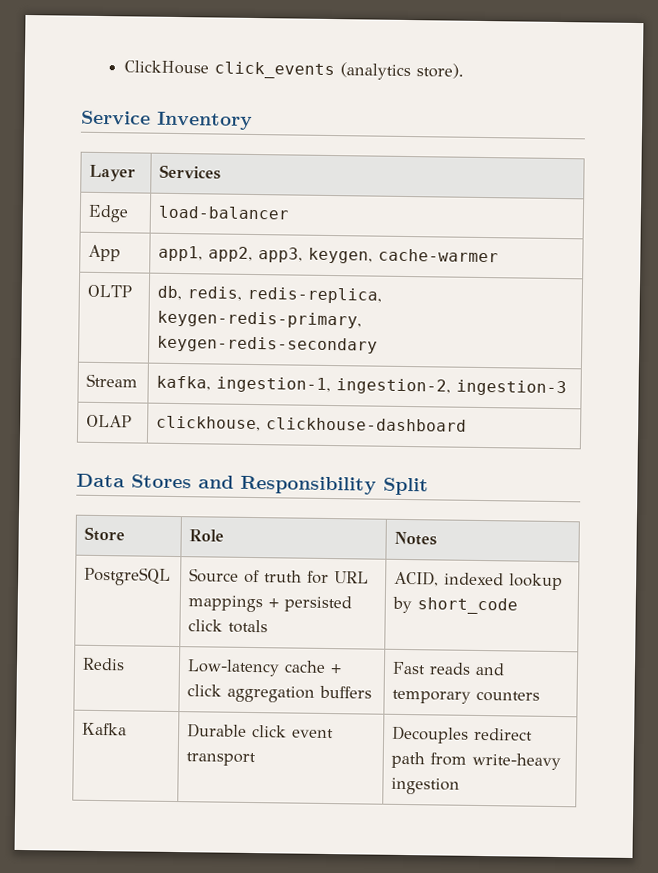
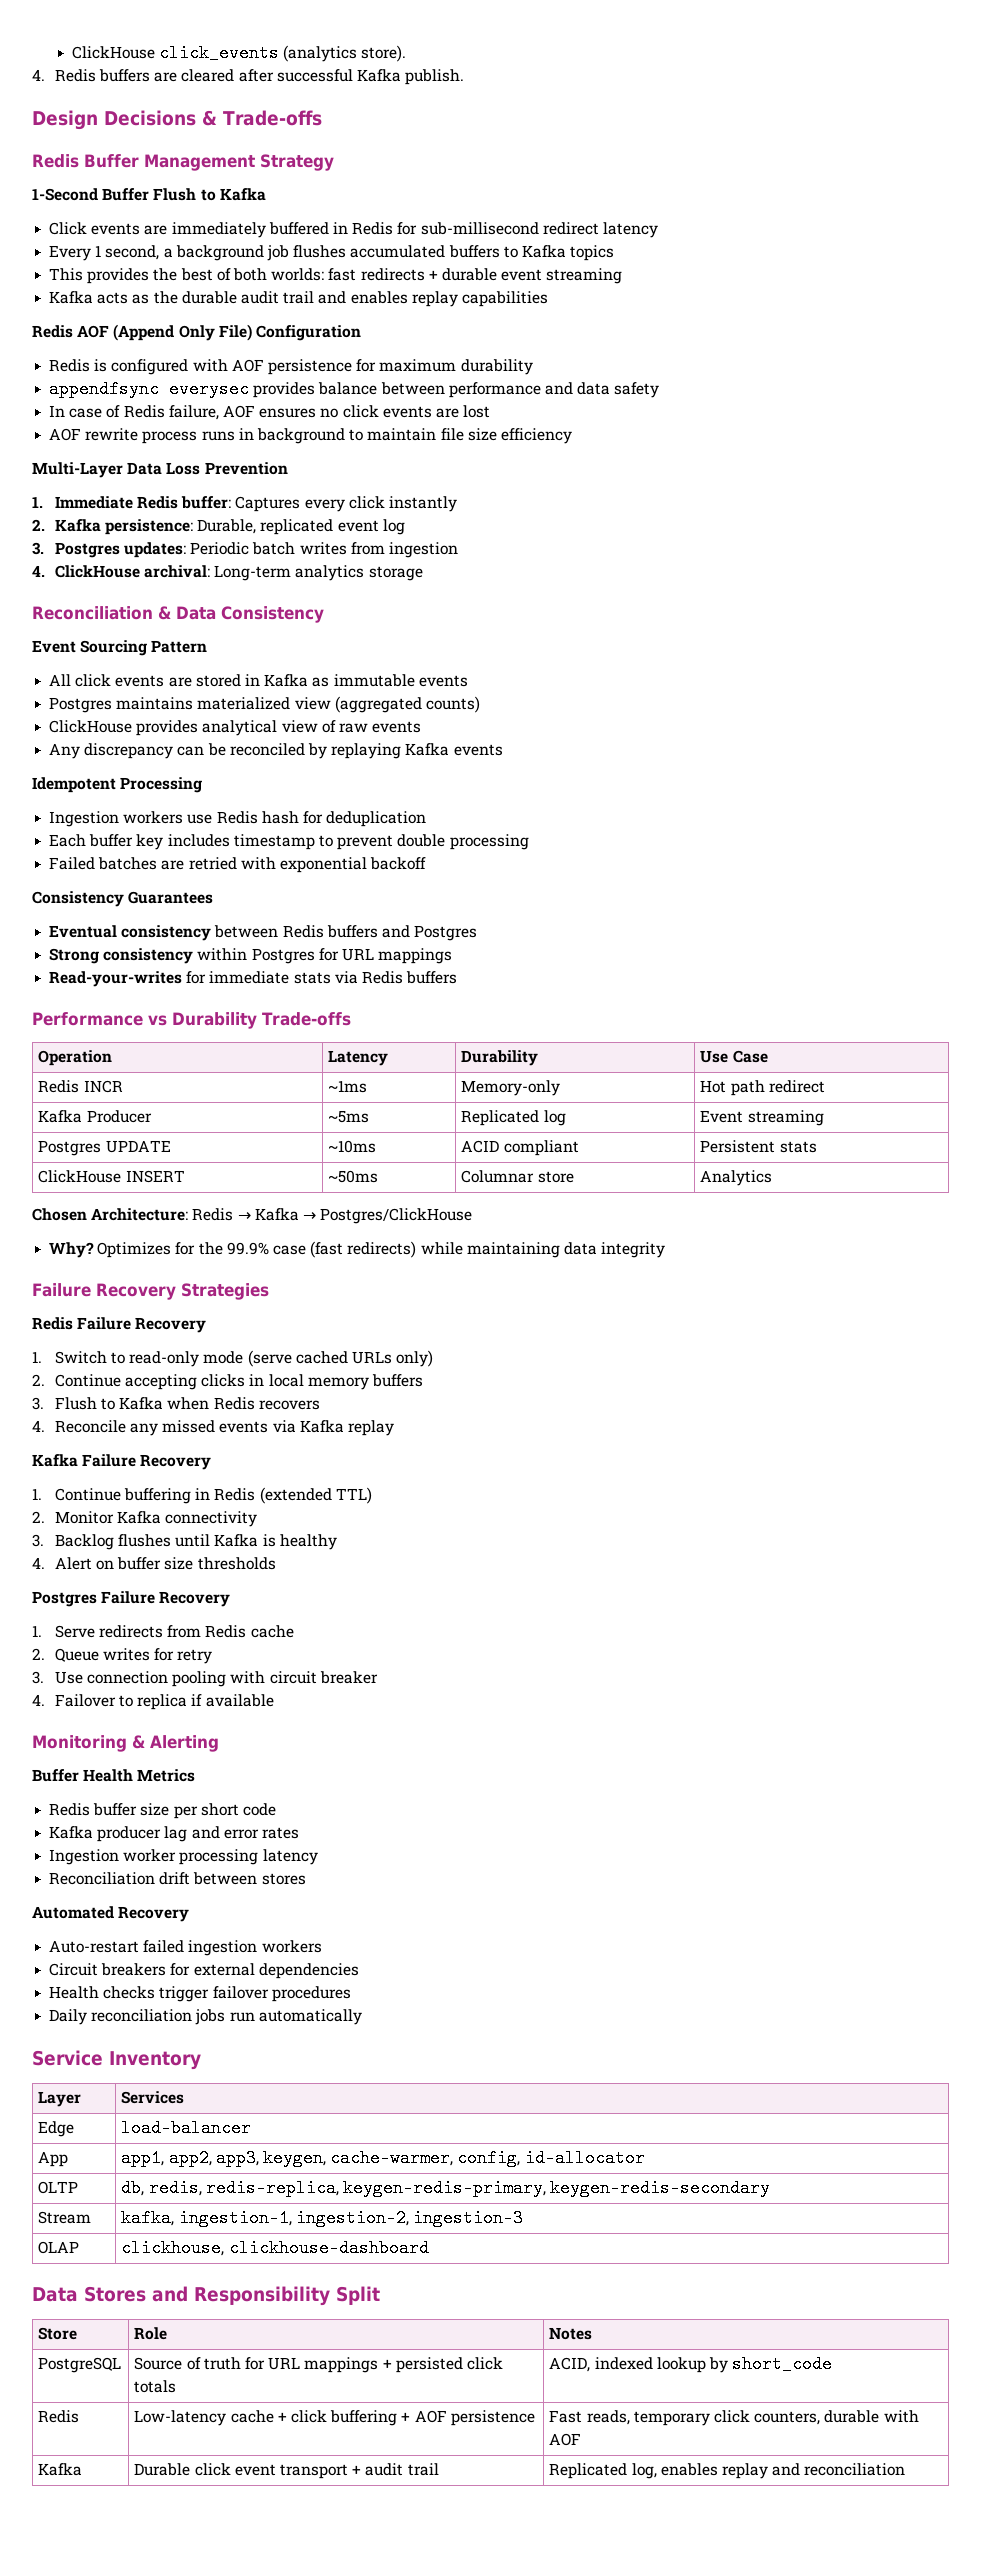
(465, 71) none -> [32,69,465,85] [32,110,322,130] [32,154,334,171] [32,188,266,201] [49,222,658,238] [49,245,615,261] [49,268,623,284] [49,291,548,307] [32,324,361,341] [49,359,533,375] [49,380,660,398] [49,405,491,420] [49,428,572,444] [32,462,288,478] [32,496,457,512] [32,519,405,535] [32,542,458,558] [32,565,423,581] [32,606,324,623] [32,640,208,656] [49,674,468,687] [49,696,480,713] [49,720,422,736] [49,743,503,759] [32,777,203,793] [49,811,427,827] [49,834,529,850] [49,857,427,873] [32,891,214,907] [49,925,478,941] [49,948,453,964] [49,971,458,987] [32,1012,351,1029] [38,1050,113,1066] [328,1050,389,1066] [461,1050,539,1066] [700,1050,768,1063] [38,1080,123,1093] [328,1080,368,1093] [461,1080,561,1096] [700,1080,825,1096] [38,1110,152,1123] [328,1110,370,1123] [461,1110,566,1126] [700,1110,824,1126] [38,1140,171,1156] [328,1140,377,1153] [461,1140,579,1156] [700,1140,817,1153] [38,1170,185,1183] [328,1170,379,1183] [461,1170,574,1183] [700,1170,773,1186] [32,1208,473,1224] [49,1241,666,1258] [32,1283,269,1300] [32,1317,207,1333] [32,1350,434,1367] [32,1374,423,1390] [32,1397,320,1410] [32,1420,394,1436] [32,1454,212,1470] [32,1487,372,1504] [32,1511,258,1527] [32,1534,337,1550] [32,1557,276,1570] [32,1591,231,1607] [32,1625,294,1638] [32,1648,213,1664] [32,1671,378,1687] [32,1694,274,1710] [32,1735,219,1752] [32,1769,196,1782] [49,1803,276,1819] [49,1826,299,1842] [49,1849,318,1865] [49,1872,306,1885] [32,1906,190,1922] [49,1940,322,1956] [49,1963,359,1979] [49,1986,351,2002] [49,2009,362,2025] // 4. Redis buffers are cleared after successful Kafka publish. // Design Decisions & Trade-offs // Redis Buffer Management Strategy // 1-Second Buffer Flush to Kafka // Click events are immediately buffered in Redis for sub-millisecond redirect latency // Every 1 second, a background job flushes accumulated buffers to Kafka topics // This provides the best of both worlds: fast redirects + durable event streaming // Kafka acts as the durable audit trail and enables replay capabilities // Redis AOF (Append Only File) Configuration // Redis is configured with AOF persistence for maximum durability // appendfsync everysec provides balance between performance and data safety // In case of Redis failure, AOF ensures no click events are lost // AOF rewrite process runs in background to maintain file size efficiency // Multi-Layer Data Loss Prevention // 1. Immediate Redis buffer: Captures every click instantly // 2. Kafka persistence: Durable, replicated event log // 3. Postgres updates: Periodic batch writes from ingestion // 4. ClickHouse archival: Long-term analytics storage // Reconciliation & Data Consistency // Event Sourcing Pattern // All click events are stored in Kafka as immutable events // Postgres maintains materialized view (aggregated counts) // ClickHouse provides analytical view of raw events // Any discrepancy can be reconciled by replaying Kafka events // Idempotent Processing // Ingestion workers use Redis hash for deduplication // Each buffer key includes timestamp to prevent double processing // Failed batches are retried with exponential backoff // Consistency Guarantees // Eventual consistency between Redis buffers and Postgres // Strong consistency within Postgres for URL mappings // Read-your-writes for immediate stats via Redis buffers // Performance vs Durability Trade-offs // Operation | Latency | Durability | Use Case // Redis INCR | ~1ms | Memory-only | Hot path redirect // Kafka Producer | ~5ms | Replicated log | Event streaming // Postgres UPDATE | ~10ms | ACID compliant | Persistent stats // ClickHouse INSERT | ~50ms | Columnar store | Analytics // Chosen Architecture: Redis → Kafka → Postgres/ClickHouse // Why? Optimizes for the 99.9% case (fast redirects) while maintaining data integrity // Failure Recovery Strategies // Redis Failure Recovery // 1. Switch to read-only mode (serve cached URLs only) // 2. Continue accepting clicks in local memory buffers // 3. Flush to Kafka when Redis recovers // 4. Reconcile any missed events via Kafka replay // Kafka Failure Recovery // 1. Continue buffering in Redis (extended TTL) // 2. Monitor Kafka connectivity // 3. Backlog flushes until Kafka is healthy // 4. Alert on buffer size thresholds // Postgres Failure Recovery // 1. Serve redirects from Redis cache // 2. Queue writes for retry // 3. Use connection pooling with circuit breaker // 4. Failover to replica if available // Monitoring & Alerting // Buffer Health Metrics // Redis buffer size per short code // Kafka producer lag and error rates // Ingestion worker processing latency // Reconciliation drift between stores // Automated Recovery // Auto-restart failed ingestion workers // Circuit breakers for external dependencies // Health checks trigger failover procedures // Daily reconciliation jobs run automatically
[378,248,500,263] cache-warmer -> [330,2149,645,2167] cache-warmer, config, id-allocator
[227,685,373,703] [392,661,506,676] [392,689,541,704] aggregation buffers | Fast reads and temporary counters -> [330,2410,535,2426] [549,2410,919,2426] [549,2433,582,2446] buffering + AOF persistence | Fast reads, temporary click counters, durable with AOF
[391,725,534,744] [391,751,562,771] [391,777,461,795] | Decouples redirect path from write-heavy ingestion -> [352,2463,439,2476] [549,2463,906,2479] + audit trail | Replicated log, enables replay and reconciliation

